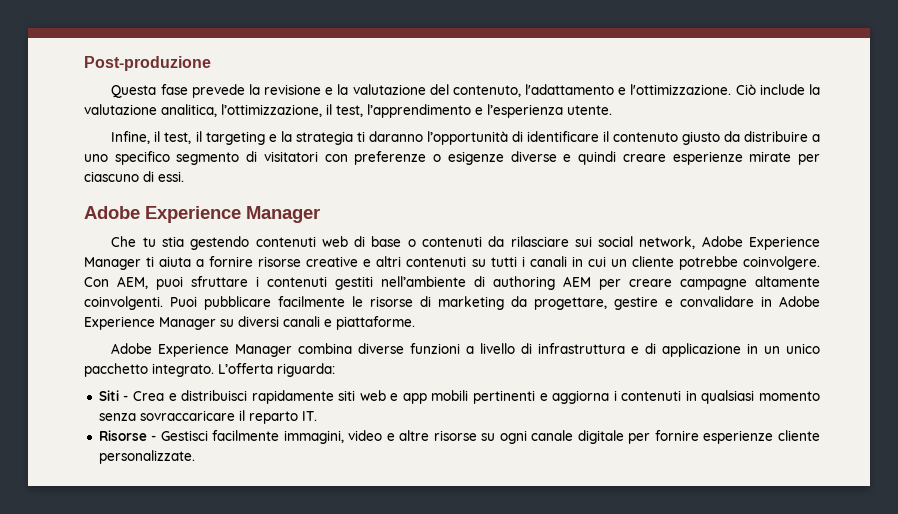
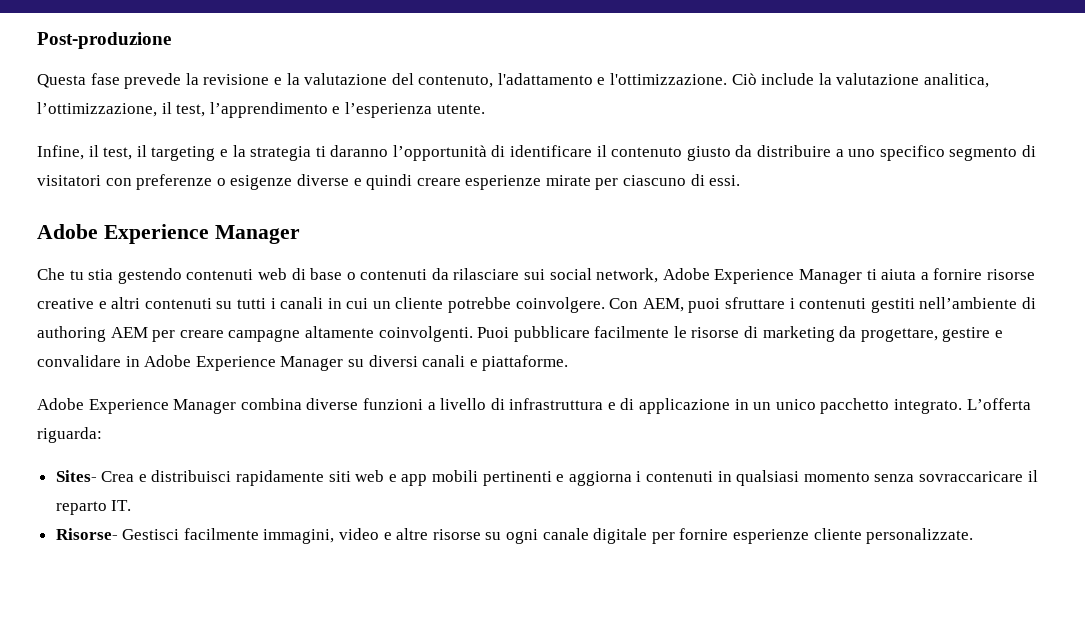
[98,390,129,401] Siti - -> [55,470,97,482] Sites-
[98,430,157,441] Risorse - -> [55,528,118,540] Risorse-

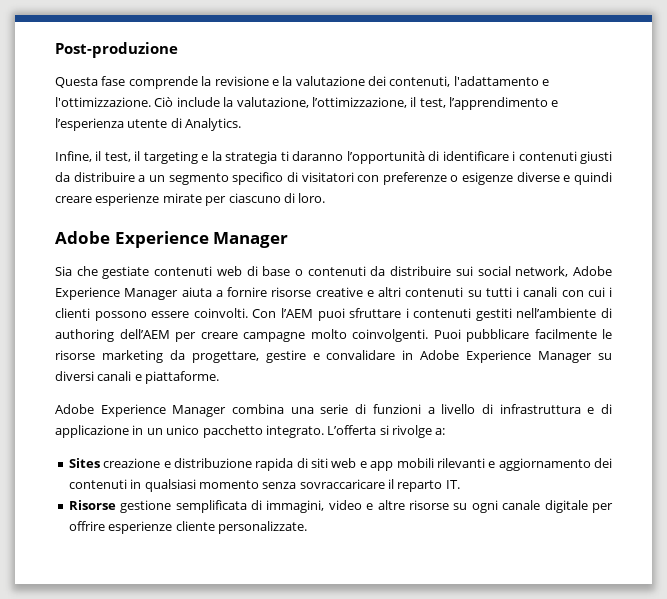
[124,73,182,89] prevede -> [128,76,198,89] comprende
[391,73,494,88] del contenuto, -> [368,76,451,87] dei contenuti,
[836,73,990,88] valutazione analitica, -> [236,97,309,108] valutazione,
[436,104,485,114] utente. -> [127,118,242,131] utente di Analytics.
[596,145,1018,161] il contenuto giusto da distribuire a uno specifico segmento -> [512,151,612,164] [55,172,284,185] i contenuti giusti da distribuire a un segmento specifico
[709,175,741,186] essi. -> [298,193,326,203] loro.
[37,268,182,284] Che tu stia gestendo -> [55,266,150,279] Sia che gestiate
[453,268,520,280] rilasciare -> [390,266,452,276] distribuire
[866,269,877,280] ti -> (179, 294) none
[327,297,684,313] in cui un cliente potrebbe coinvolgere. Con AEM, -> [561,287,612,297] [55,308,313,321] con cui i clienti possono essere coinvolti. Con l’AEM
[110,327,148,338] AEM -> [119,329,170,339] dell’AEM
[304,326,374,338] altamente -> [310,329,347,339] molto
[744,326,759,338] di -> (95, 355) none
[306,398,359,410] diverse -> [290,404,367,414] una serie di
[37,427,102,443] [55,470,325,486] riguarda: // Sites- Crea e distribuisci rapidamente -> [379,425,446,438] [68,458,308,471] si rivolge a: // Sites creazione e distribuzione rapida di
[482,471,642,486] pertinenti e aggiorna i -> [436,458,612,471] rilevanti e aggiornamento dei
[55,528,259,540] Risorse- Gestisci facilmente -> [68,500,262,513] Risorse gestione semplificata di
[679,528,729,540] fornire -> [68,521,105,531] offrire

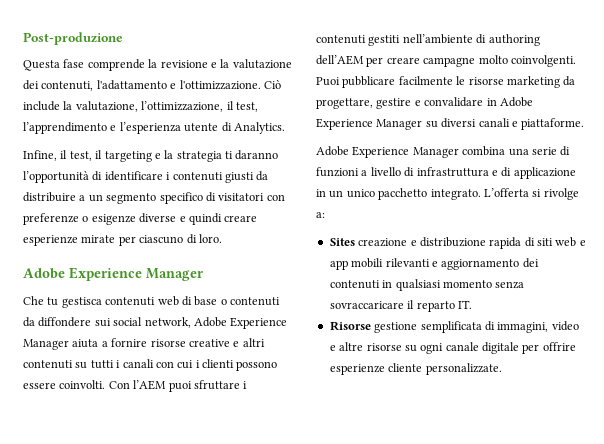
[55,266,150,279] Sia che gestiate -> [23,296,102,308] Che tu gestisca
[390,266,452,276] distribuire -> [38,317,92,327] diffondere

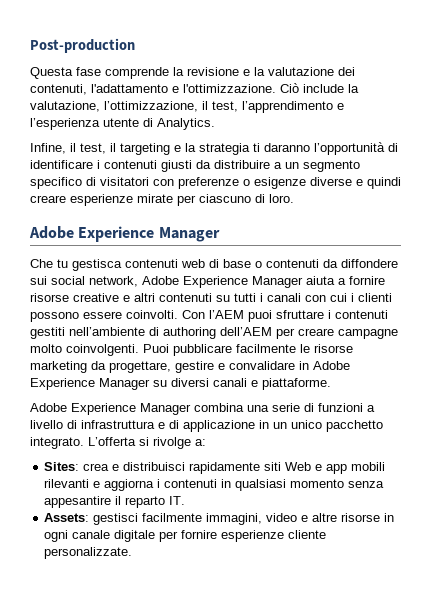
[23,32,123,45] Post-produzione -> [30,38,135,53] Post-production
[329,237,577,249] Sites creazione e distribuzione rapida di siti web -> [44,462,312,474] Sites: crea e distribuisci rapidamente siti Web
[441,258,539,270] aggiornamento dei -> [104,479,161,491] aggiorna i
[329,301,404,309] sovraccaricare -> [44,496,112,508] appesantire
[329,321,495,333] Risorse gestione semplificata di -> [44,513,203,525] Assets: gestisci facilmente
[404,345,417,352] su -> [384,513,395,522] in
[542,342,576,351] offrire -> [181,530,218,539] fornire

